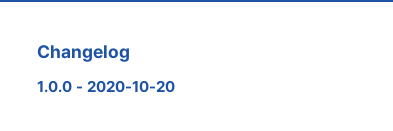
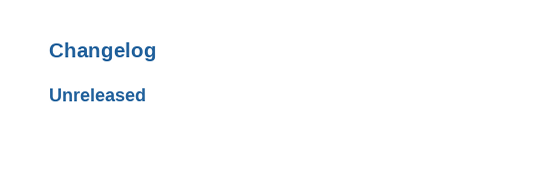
[37,80,176,93] 1.0.0 - 2020-10-20 -> [49,88,147,102] Unreleased

